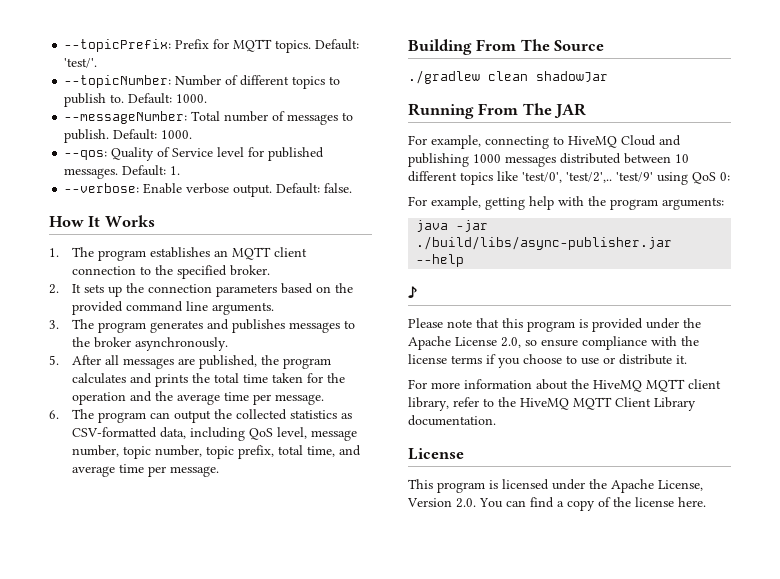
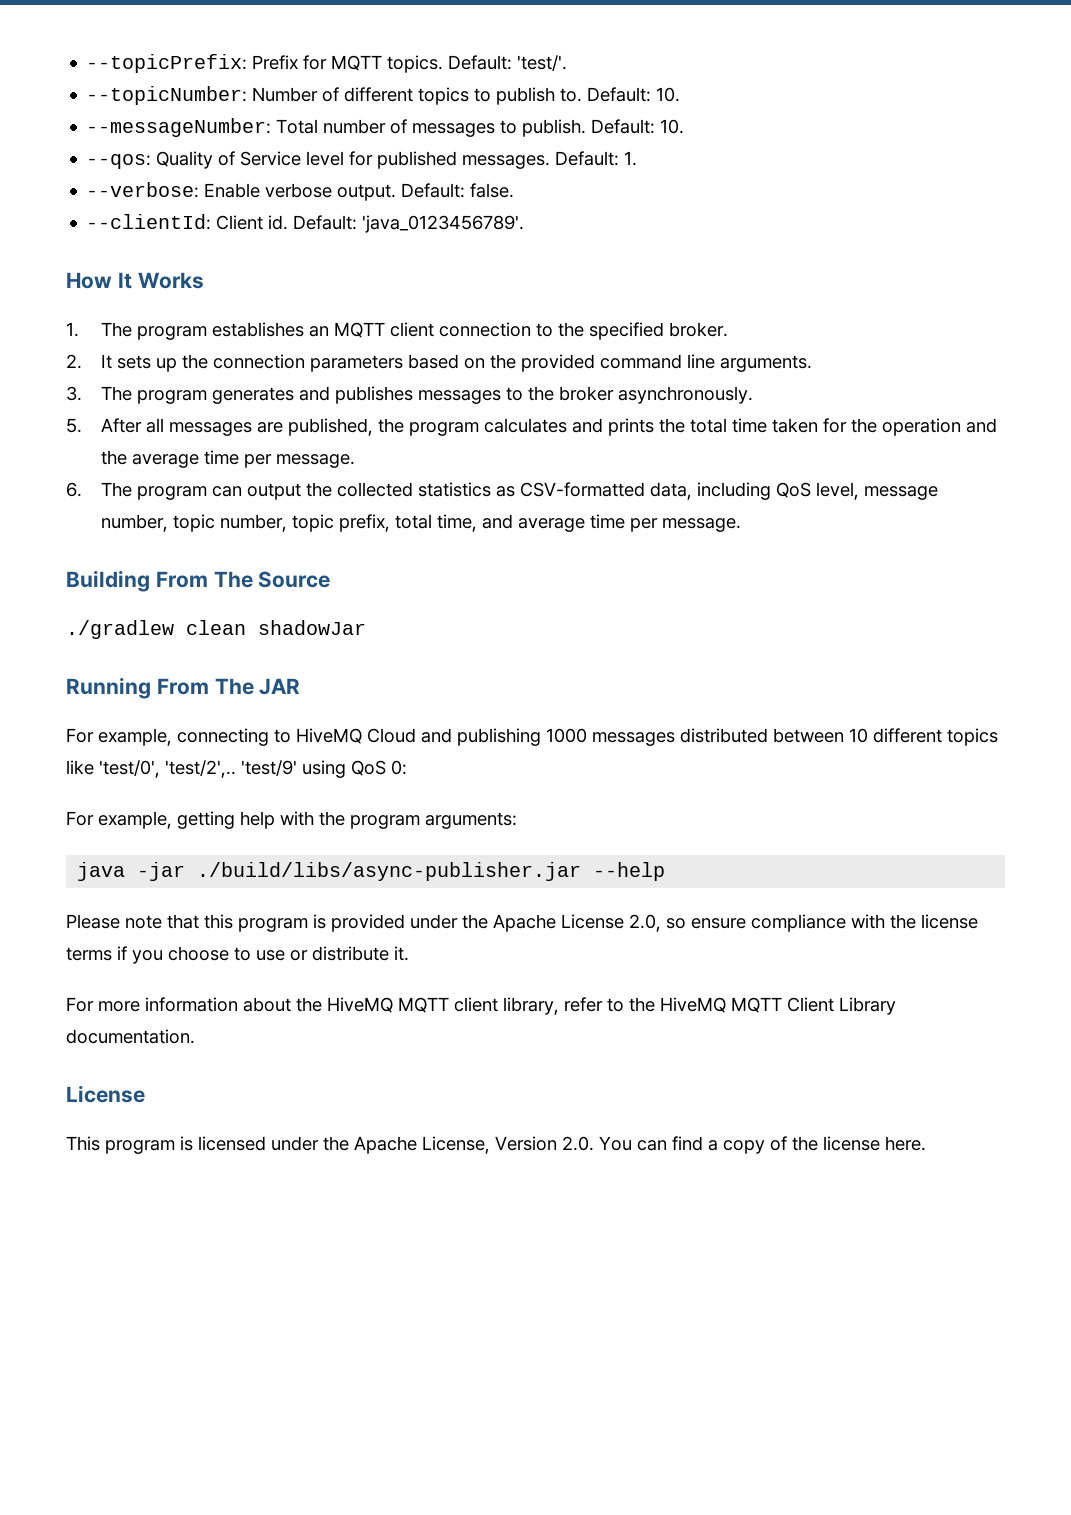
[176,94,208,103] 1000. -> [656,87,681,102] 10.
[161,130,193,139] 1000. -> [660,119,685,134] 10.
(353, 188) none -> [86,214,525,233] // --clientId: Client id. Default: 'java_0123456789'.
[408,286,417,298] // ♪ -> (666, 871) none

